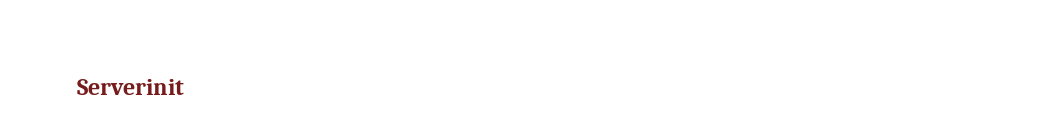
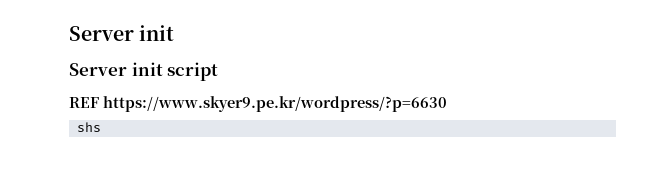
[77,79,184,95] Serverinit -> [69,25,175,41] [69,62,219,81] [69,96,447,112] [76,122,101,132] Server init // Server init script // REF https://www.skyer9.pe.kr/wordpress/?p=6630 // shs

